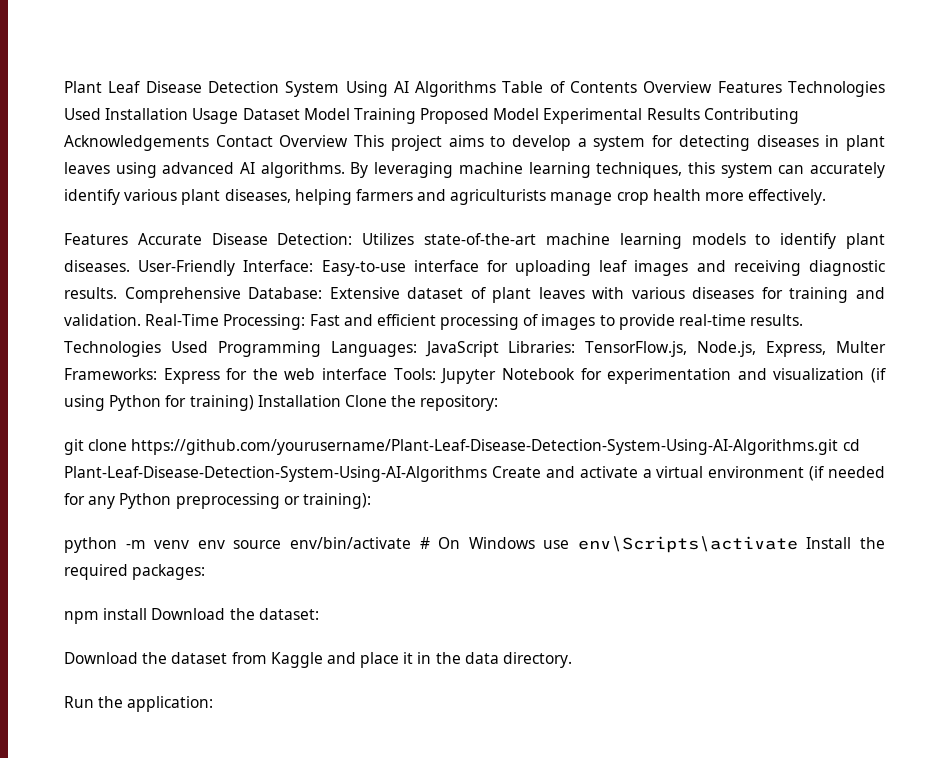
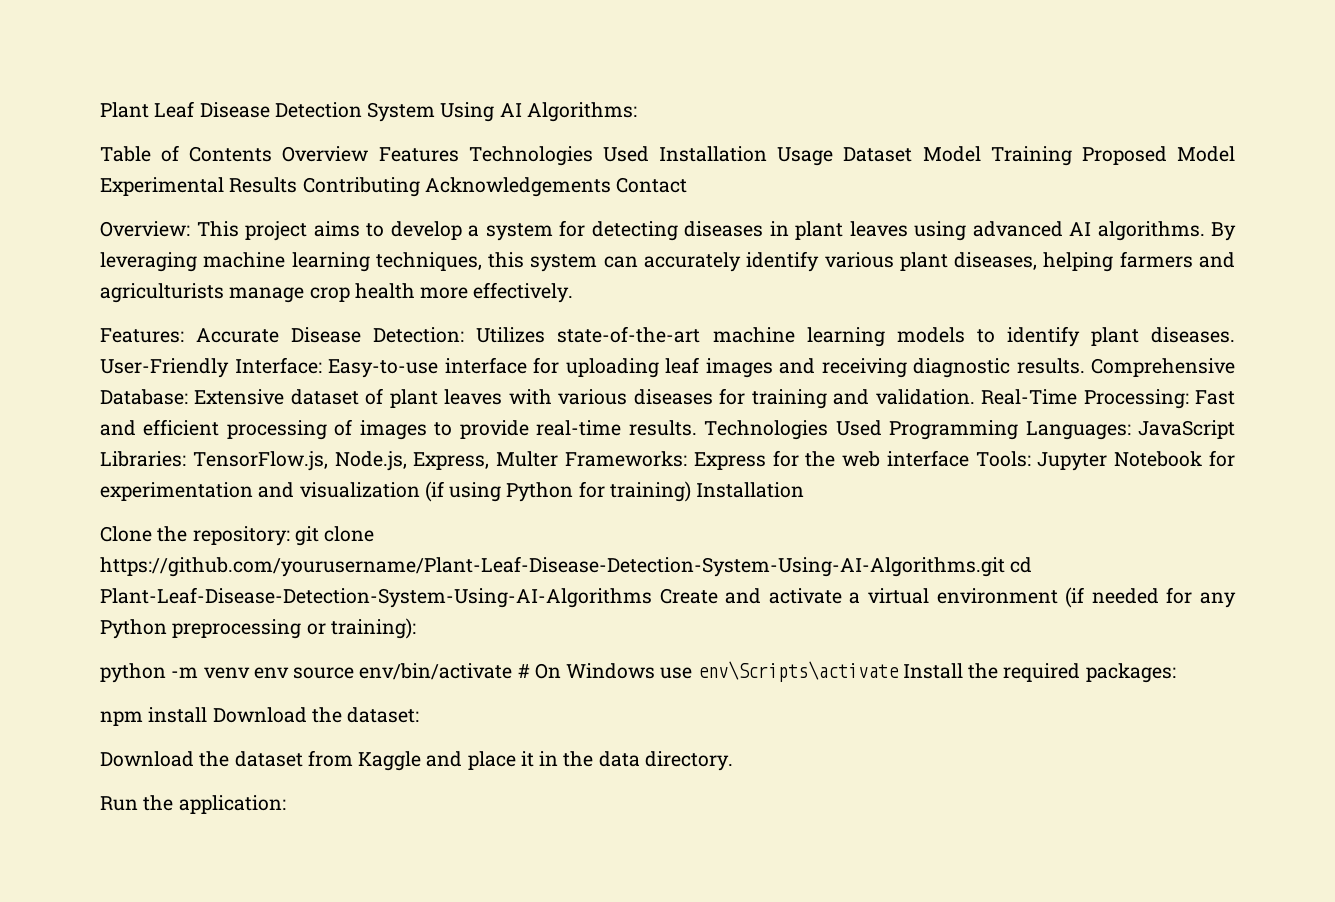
[415,81,497,97] Algorithms -> [526,102,637,122] Algorithms: //
[279,135,349,147] Overview -> [100,221,190,237] // Overview:
[64,233,128,245] Features -> [100,328,184,343] Features:
(341, 401) none -> (805, 490) //
(499, 403) // -> (290, 536) none

